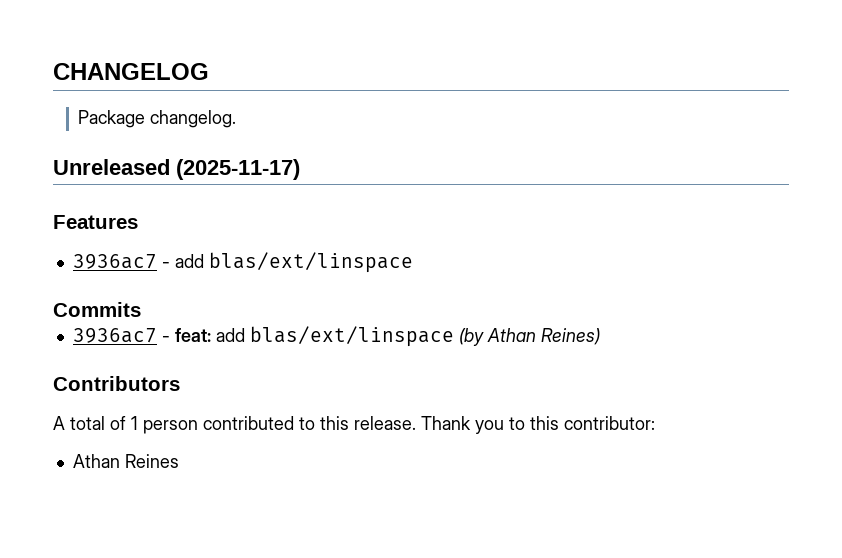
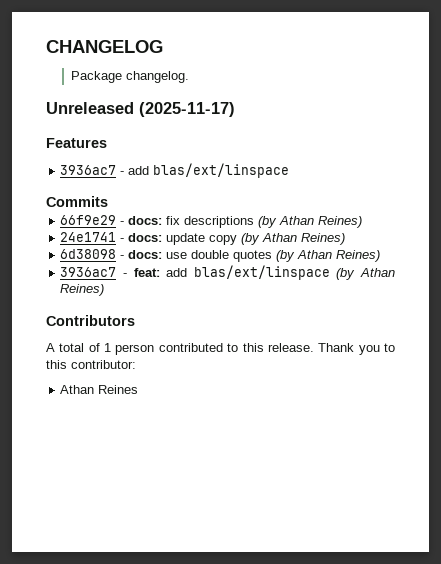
(141, 309) none -> [60,215,363,228] [60,232,346,245] [60,249,381,262] // 66f9e29 - docs: fix descriptions (by Athan Reines) // 24e1741 - docs: update copy (by Athan Reines) // 6d38098 - docs: use double quotes (by Athan Reines)

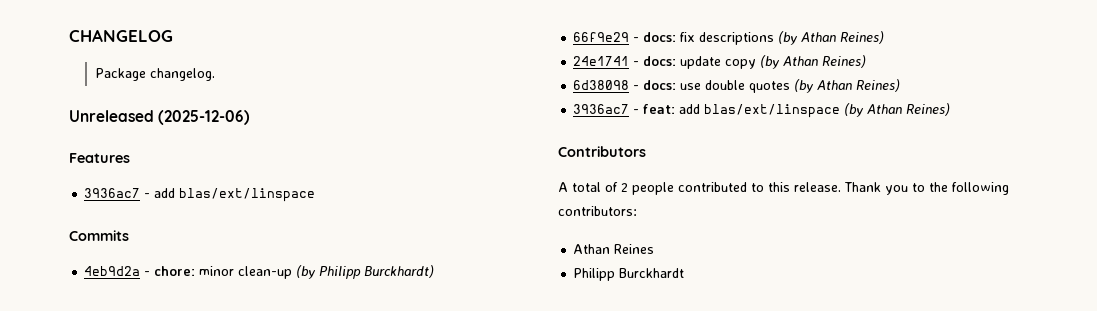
[139,102,235,117] (2025-11-17) -> [158,110,251,125] (2025-12-06)
(108, 201) none -> [84,265,435,279] // 4eb9d2a - chore: minor clean-up (by Philipp Burckhardt)
[104,343,155,355] 1 person -> [621,182,674,195] 2 people
[46,360,136,369] this contributor: -> [929,182,1009,195] [558,206,637,216] the following contributors:
(139, 389) none -> [573,268,685,281] // Philipp Burckhardt

